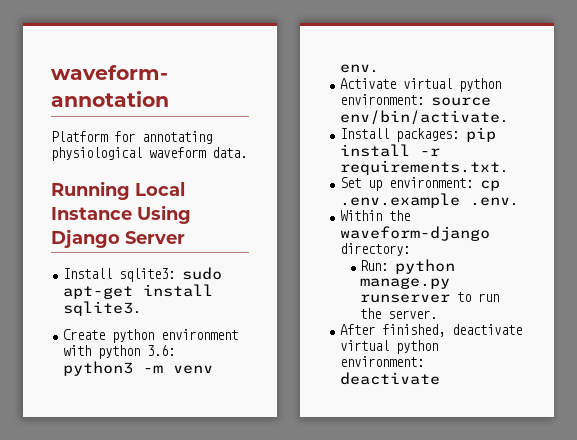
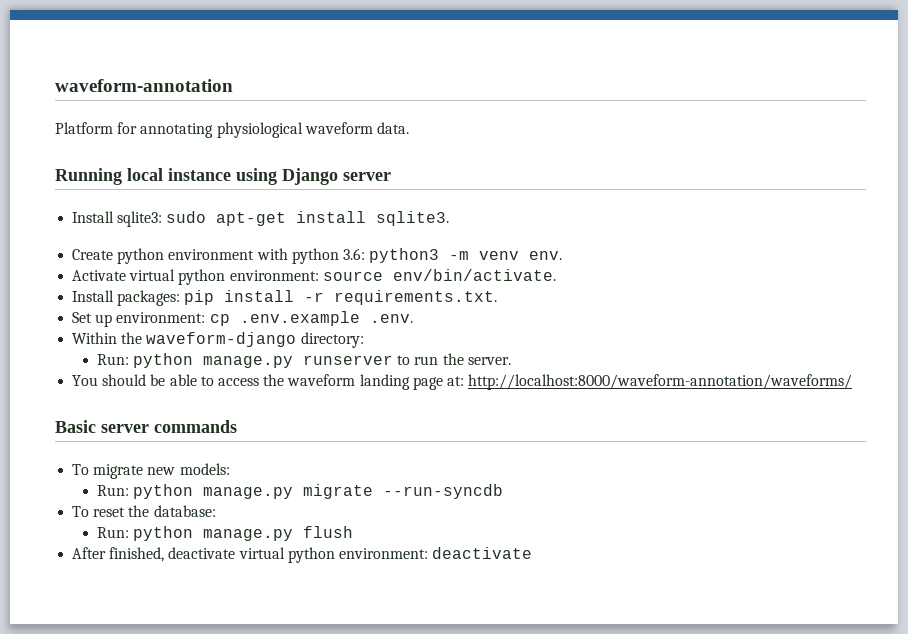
[135,182,185,196] [51,205,191,224] [51,229,185,248] Local Instance Using Django Server -> [127,168,391,185] local instance using Django server
(438, 314) none -> [72,374,853,390] [55,420,237,433] [72,463,230,479] [96,484,504,499] [72,505,216,517] [96,526,354,541] // You should be able to access the waveform landing page at: http://localhost:8000/waveform-annotation/waveforms/ // Basic server commands // To migrate new models: // Run: python manage.py migrate --run-syncdb // To reset the database: // Run: python manage.py flush

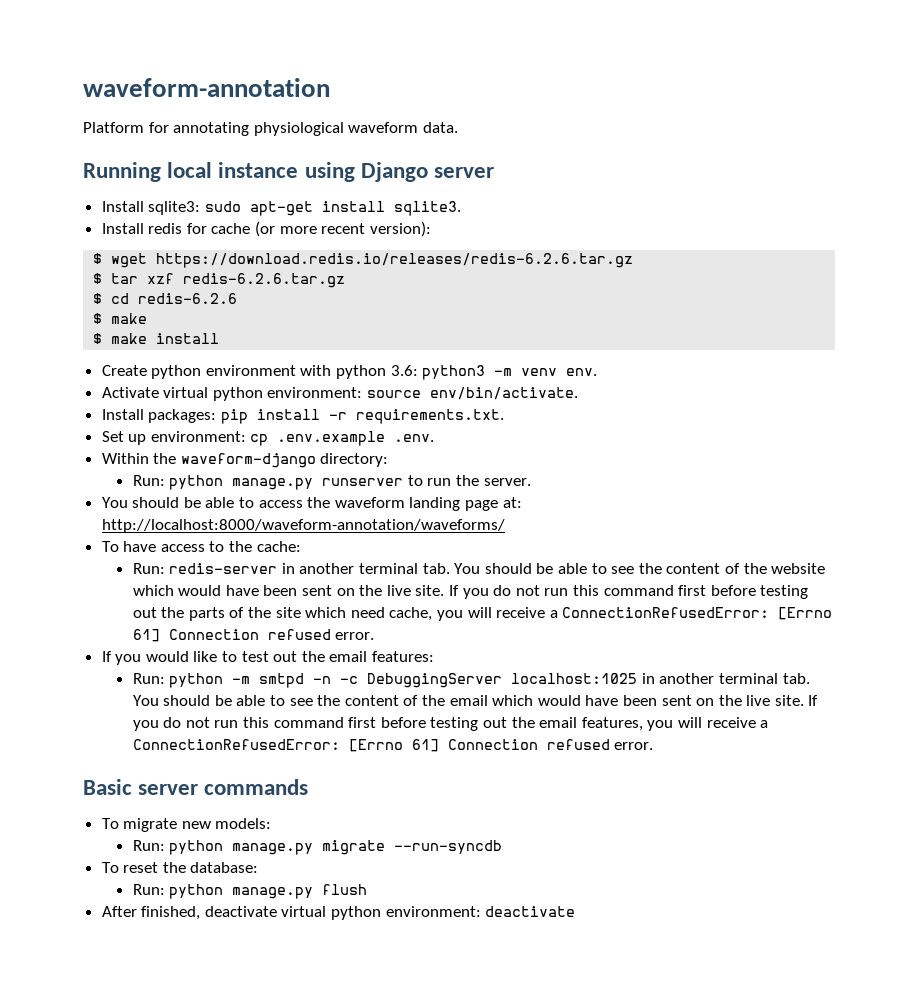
(450, 218) none -> [101,221,431,237] [93,253,634,268] [93,273,346,288] [93,293,238,304] [93,313,148,324] [93,333,220,344] // Install redis for cache (or more recent version): // $ wget https://download.redis.io/releases/redis-6.2.6.tar.gz // $ tar xzf redis-6.2.6.tar.gz // $ cd redis-6.2.6 // $ make // $ make install
(853, 382) none -> [101,541,301,552] [132,563,826,574] [132,585,809,599] [132,607,833,621] [132,629,375,642] [101,651,435,665] [132,673,810,688] [132,695,819,706] [132,717,769,731] [132,739,654,752] // To have access to the cache: // Run: redis-server in another terminal tab. You should be able to see the content of the website which would have been sent on the live site. If you do not run this command first before testing out the parts of the site which need cache, you will receive a ConnectionRefusedError: [Errno 61] Connection refused error. // If you would like to test out the email features: // Run: python -m smtpd -n -c DebuggingServer localhost:1025 in another terminal tab. You should be able to see the content of the email which would have been sent on the live site. If you do not run this command first before testing out the email features, you will receive a ConnectionRefusedError: [Errno 61] Connection refused error.

